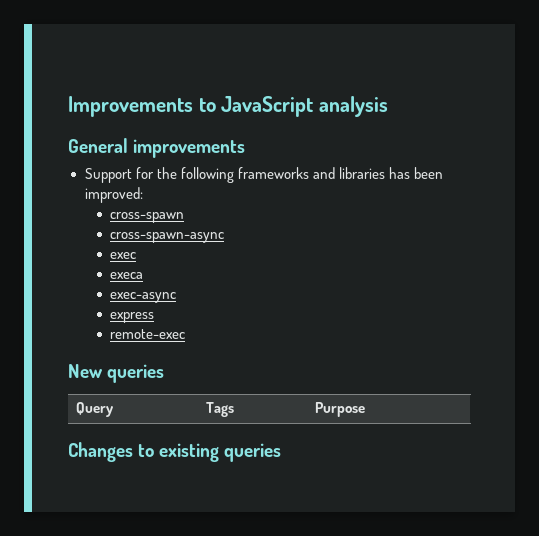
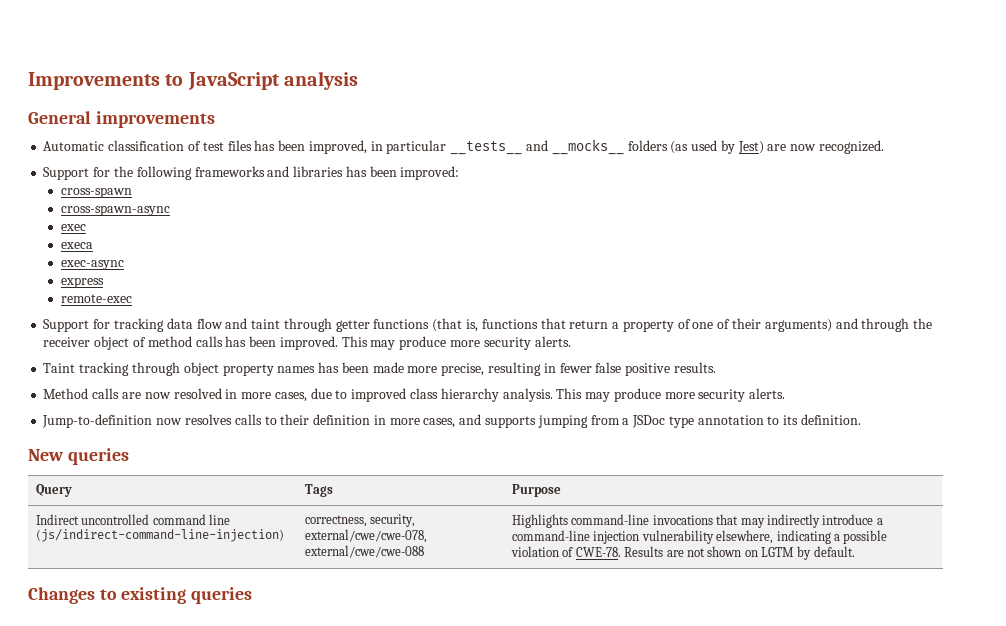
(246, 148) none -> [43,139,884,155] // Automatic classification of test files has been improved, in particular __tests__ and __mocks__ folders (as used by Jest) are now recognized.
(186, 334) none -> [43,318,933,332] [43,336,571,350] [43,362,716,376] [43,388,786,402] [42,414,861,428] // Support for tracking data flow and taint through getter functions (that is, functions that return a property of one of their arguments) and through the receiver object of method calls has been improved. This may produce more security alerts. // Taint tracking through object property names has been made more precise, resulting in fewer false positive results. // Method calls are now resolved in more cases, due to improved class hierarchy analysis. This may produce more security alerts. // Jump-to-definition now resolves calls to their definition in more cases, and supports jumping from a JSDoc type annotation to its definition.
(365, 409) none -> [36,514,231,525] [36,529,285,542] [305,514,416,527] [305,529,428,543] [305,545,425,558] [512,514,883,528] [512,530,888,544] [511,546,855,560] // Indirect uncontrolled command line (js/indirect-command-line-injection) | correctness, security, external/cwe/cwe-078, external/cwe/cwe-088 | Highlights command-line invocations that may indirectly introduce a command-line injection vulnerability elsewhere, indicating a possible violation of CWE-78. Results are not shown on LGTM by default.

